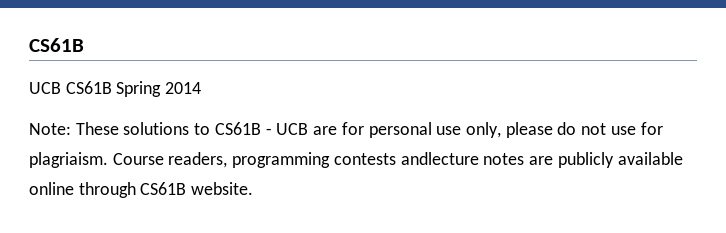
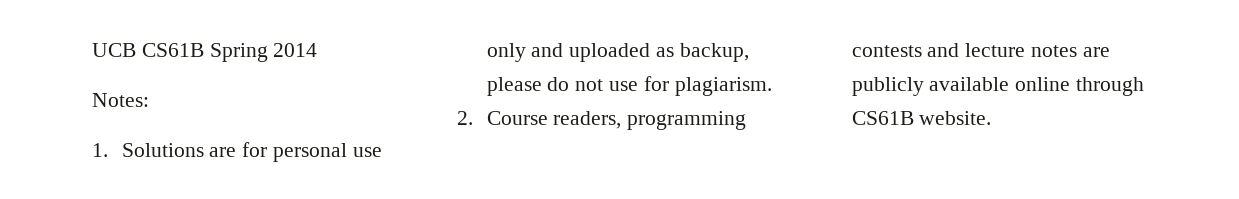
[29,38,84,52] CS61B // -> (92, 50) none
[29,122,501,138] Note: These solutions to CS61B - UCB are for personal use only, -> [92,93,149,107] [92,142,382,162] [486,43,749,62] Notes: // 1. Solutions are for personal use only and uploaded as backup,
[29,152,108,168] plagriaism. -> [674,77,772,96] [457,111,473,125] plagiarism. // 2.
[400,152,479,165] andlecture -> [927,43,1026,57] and lecture

